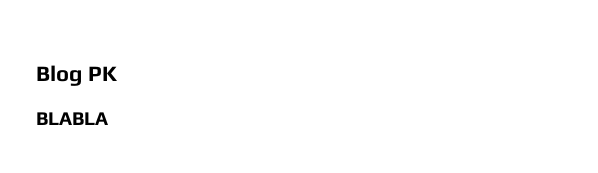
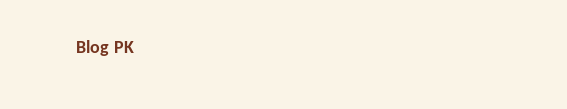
[36,112,108,125] // BLABLA -> (134, 47) none

